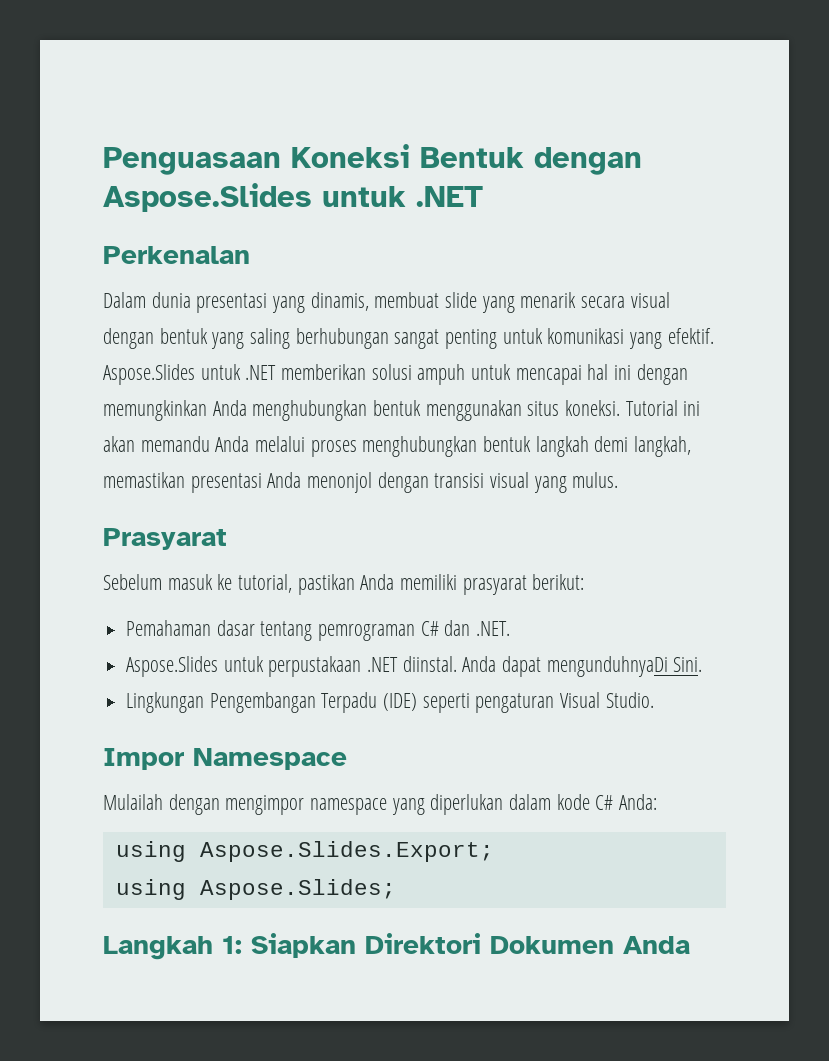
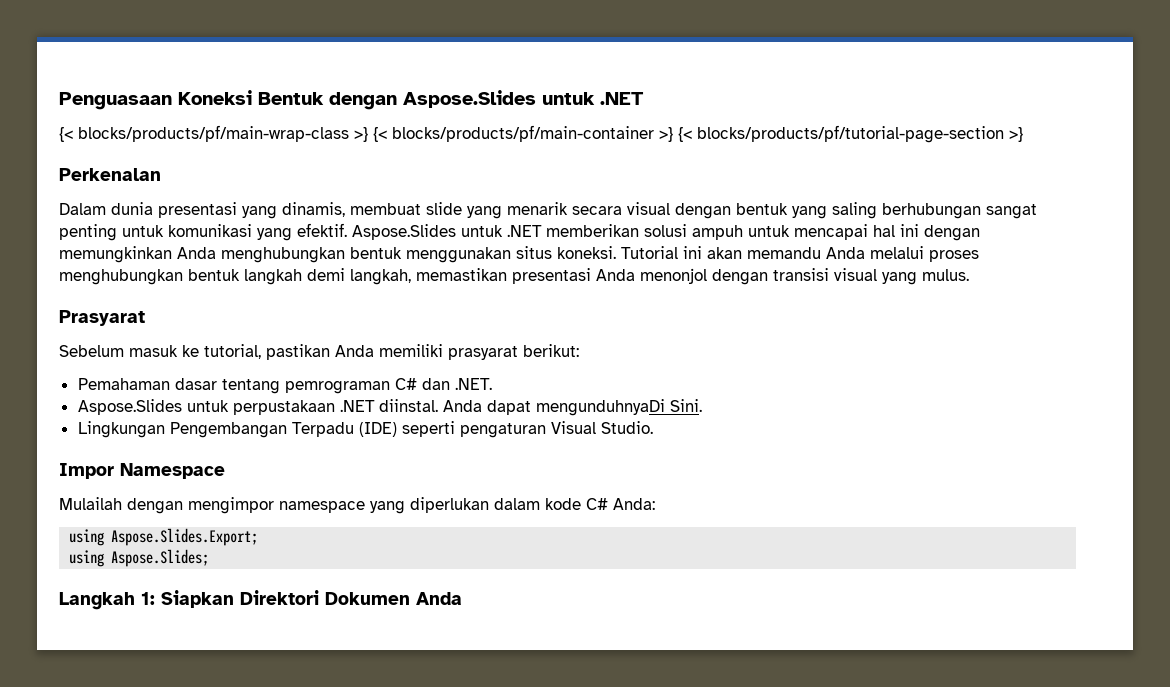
(483, 196) none -> [59,125,1023,143] // {< blocks/products/pf/main-wrap-class >} {< blocks/products/pf/main-container >} {< blocks/products/pf/tutorial-page-section >}

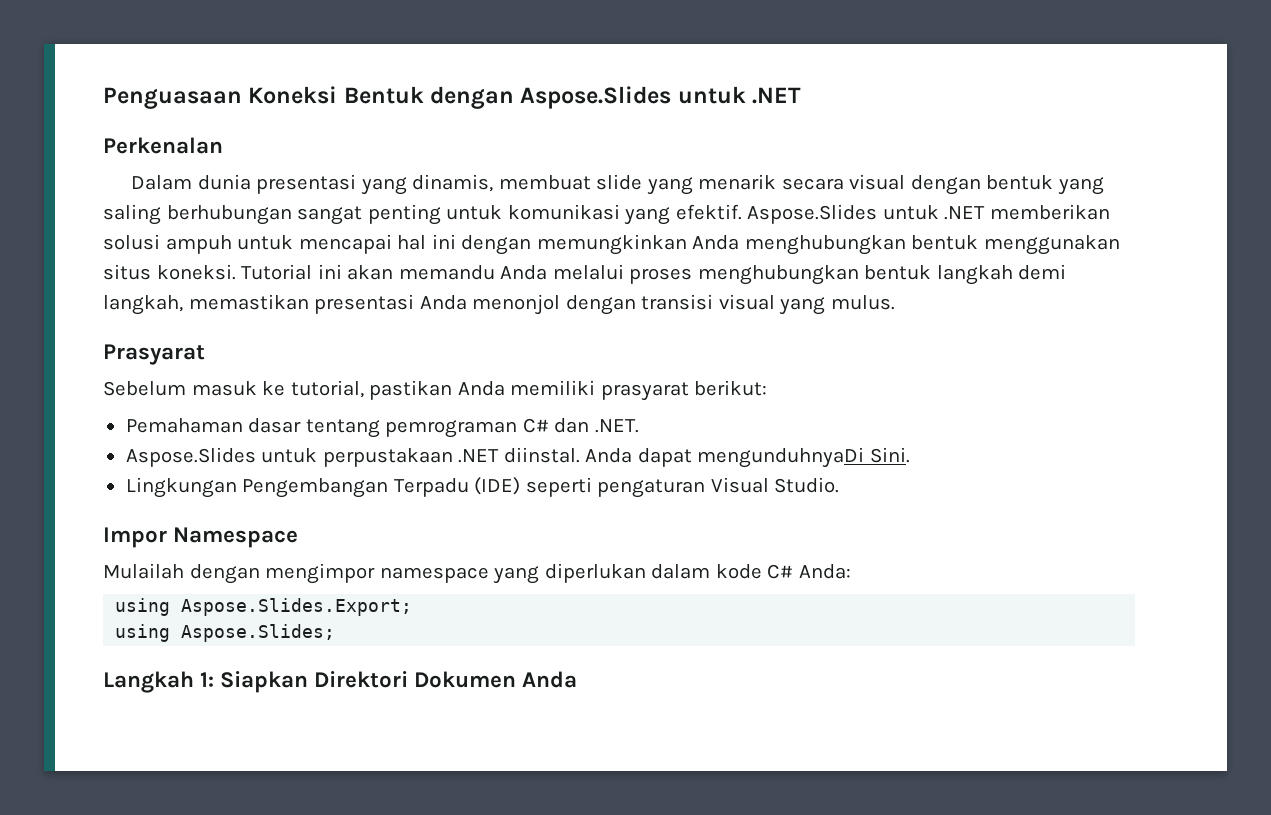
[59,125,1023,143] // {< blocks/products/pf/main-wrap-class >} {< blocks/products/pf/main-container >} {< blocks/products/pf/tutorial-page-section >} -> (802, 95) none

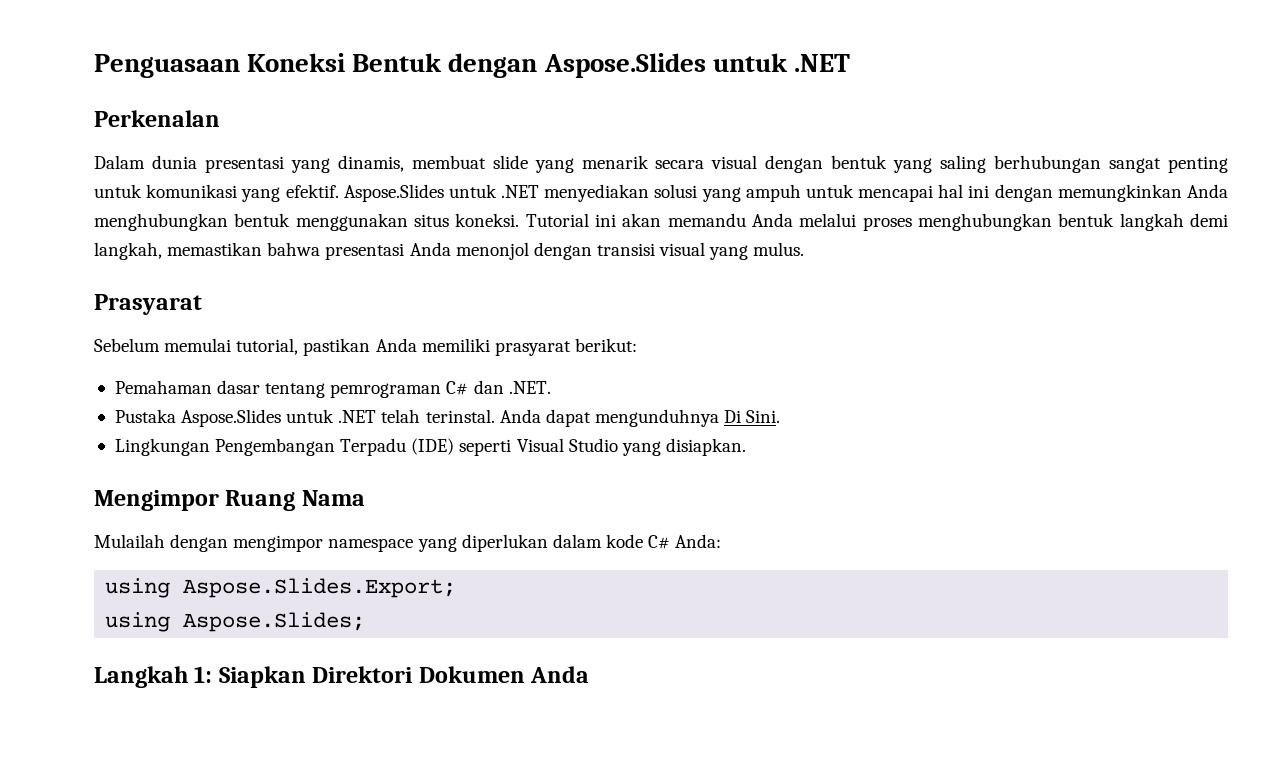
[989,204,1110,220] [103,234,160,250] memberikan solusi -> [544,184,741,202] menyediakan solusi yang
(309, 302) none -> [267,242,321,256] bahwa
[191,381,286,396] masuk ke -> [164,338,232,352] memulai
[125,447,865,468] Aspose.Slides untuk perpustakaan .NET diinstal. Anda dapat mengunduhnyaDi -> [114,409,742,427] Pustaka Aspose.Slides untuk .NET telah terinstal. Anda dapat mengunduhnya Di
[597,477,840,498] [103,527,299,548] pengaturan Visual Studio. // Impor Namespace -> [516,438,746,456] [94,490,365,511] Visual Studio yang disiapkan. // Mengimpor Ruang Nama

